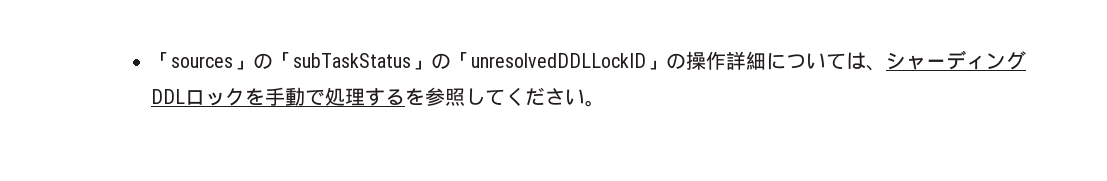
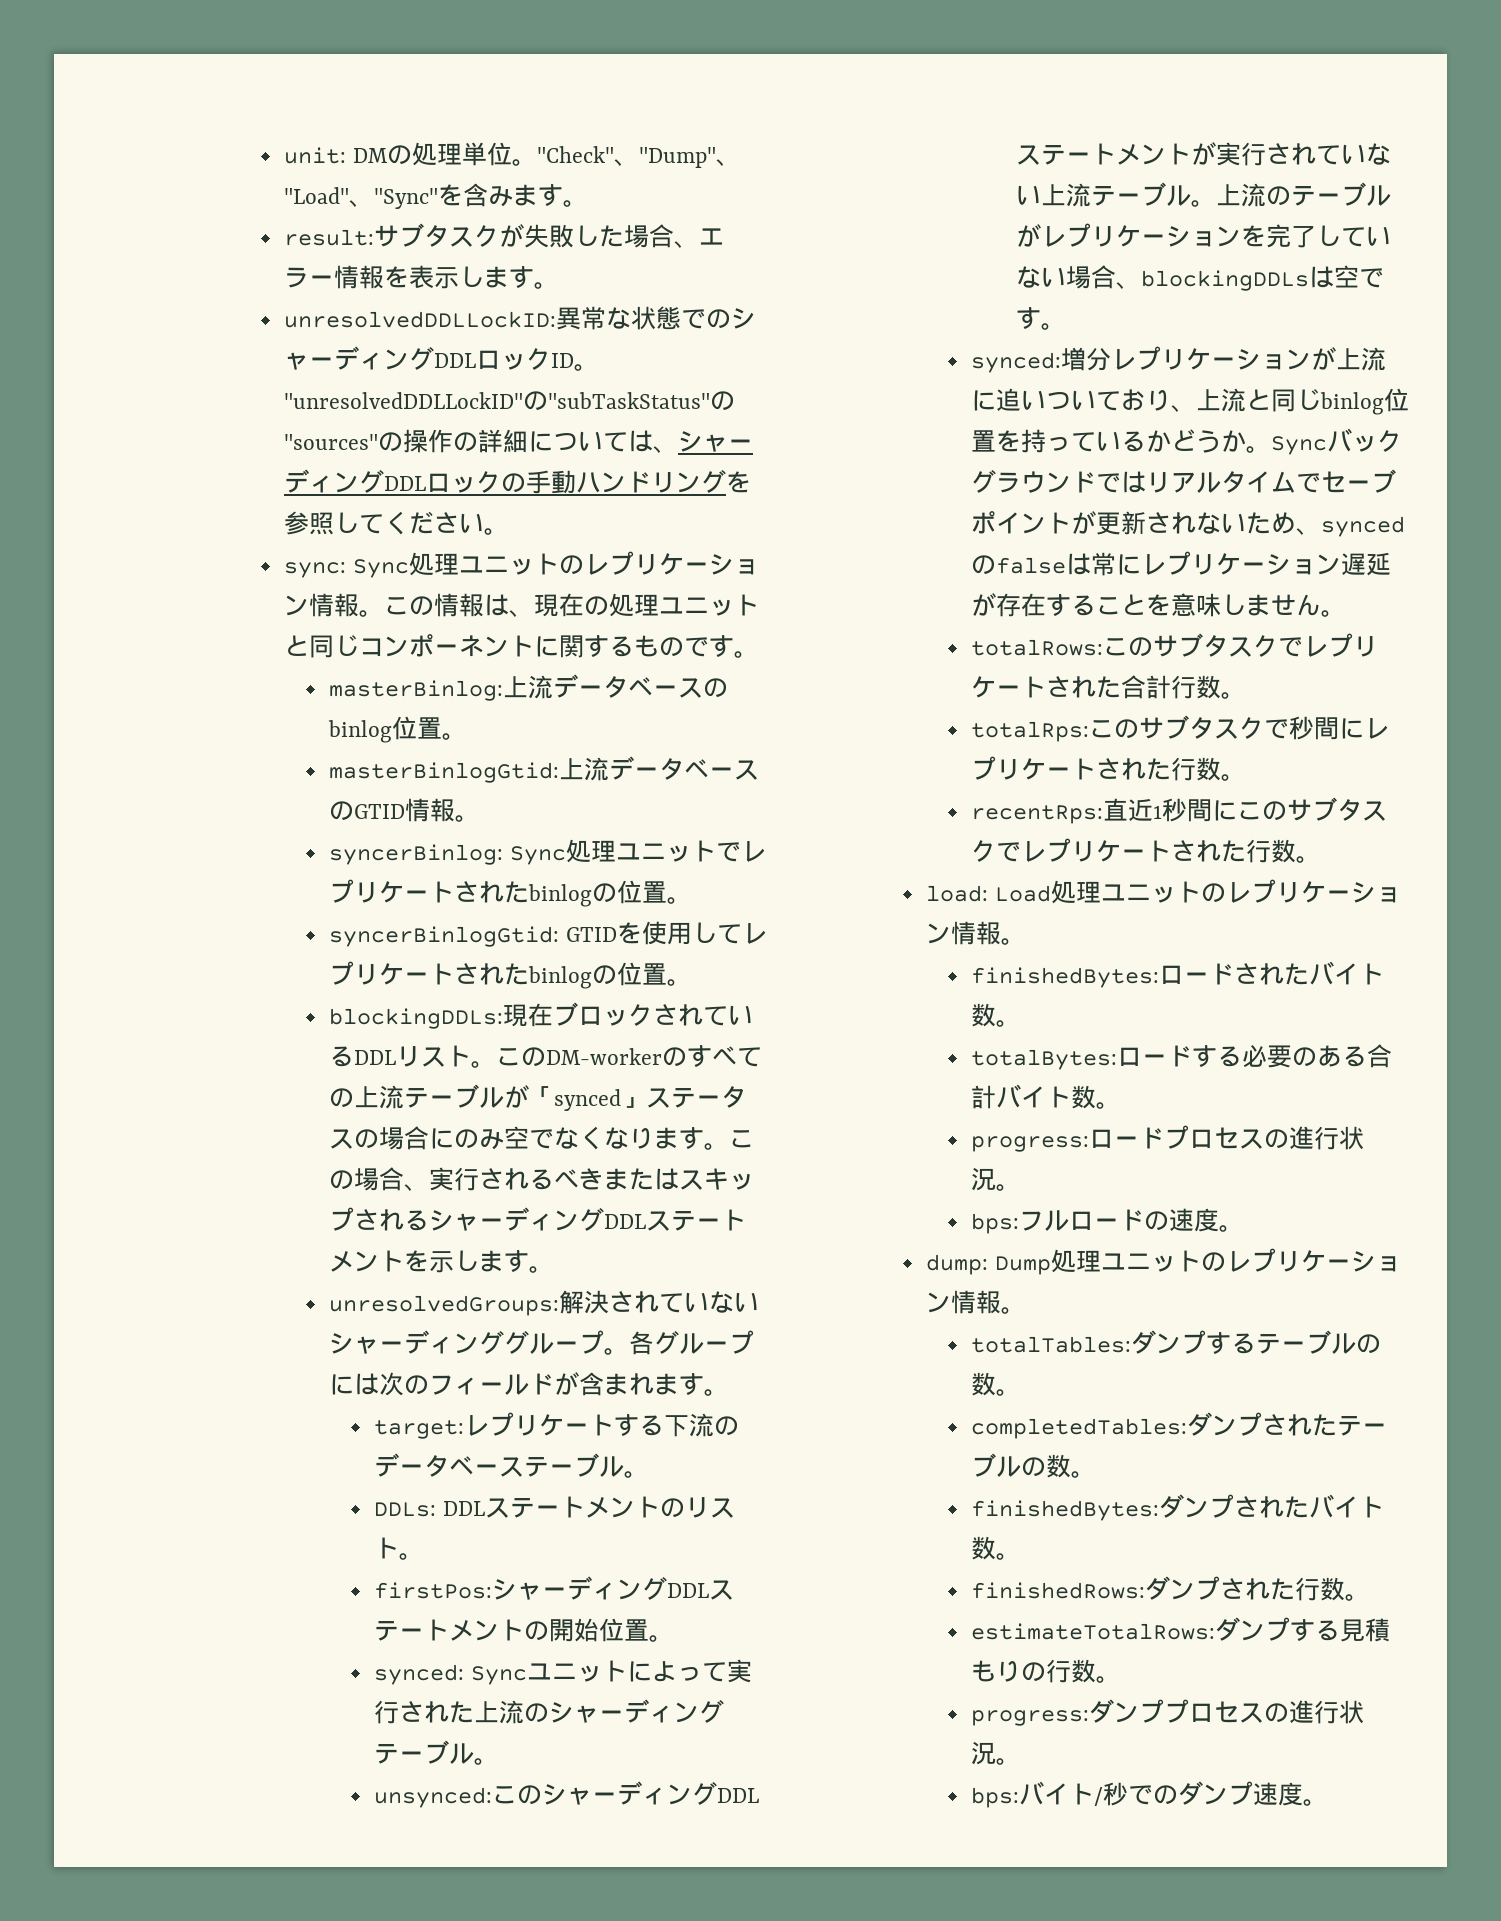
[151,51,727,70] 「sources」の「subTaskStatus」の「unresolvedDDLLockID」の操作 -> [284,142,741,168] [284,183,589,209] [284,223,725,248] [284,265,560,289] [284,306,757,330] [284,346,600,371] [284,391,736,411] [284,429,479,453] unit: DMの処理単位。"Check"、"Dump"、"Load"、"Sync"を含みます。 // result:サブタスクが失敗した場合、エラー情報を表示します。 // unresolvedDDLLockID:異常な状態でのシャーディングDDLロックID。"unresolvedDDLLockID"の"subTaskStatus"の"sources"の操作の
[245,87,406,106] を手動で処理する -> [501,470,727,494] の手動ハンドリング
(606, 103) none -> [284,551,759,578] [284,593,760,617] [284,634,760,658] [329,674,729,701] [328,716,468,743] [329,756,760,783] [329,798,481,822] [329,839,766,865] [329,879,693,907] [329,921,767,947] [329,961,693,989] [329,1002,754,1029] [329,1045,763,1068] [329,1084,747,1111] [329,1126,755,1150] [329,1167,755,1191] [329,1207,747,1231] [329,1250,555,1273] [329,1290,760,1316] [329,1330,755,1355] [329,1372,730,1396] [374,1412,740,1439] [374,1453,650,1478] [374,1496,736,1518] [374,1537,425,1560] [374,1576,735,1600] [374,1618,675,1642] [374,1659,753,1685] [374,1699,725,1724] [374,1740,500,1765] [374,1781,760,1808] [1016,142,1392,166] [1016,182,1392,207] [1016,223,1392,248] [1016,265,1385,291] [1016,307,1067,330] [971,346,1387,373] [971,388,1410,415] [971,428,1403,455] [971,469,1397,493] [971,511,1406,537] [971,551,1392,576] [971,593,1347,617] [971,633,1379,657] [971,675,1247,699] [971,715,1390,742] [971,756,1247,781] [971,797,1388,824] [971,838,1322,863] [926,879,1401,904] [926,921,1027,945] [971,961,1385,988] [971,1003,1022,1027] [971,1044,1393,1070] [971,1084,1122,1109] [971,1125,1365,1152] [971,1167,1022,1191] [971,1208,1245,1234] [926,1248,1401,1275] [926,1290,1027,1314] [971,1330,1382,1355] [971,1372,1022,1396] [971,1412,1388,1439] [971,1453,1097,1478] [971,1494,1385,1521] [971,1536,1022,1560] [971,1576,1371,1601] [971,1617,1391,1642] [971,1659,1122,1683] [971,1699,1365,1726] [971,1741,1022,1765] [971,1781,1329,1808] // sync: Sync処理ユニットのレプリケーション情報。この情報は、現在の処理ユニットと同じコンポーネントに関するものです。 // masterBinlog:上流データベースのbinlog位置。 // masterBinlogGtid:上流データベースのGTID情報。 // syncerBinlog: Sync処理ユニットでレプリケートされたbinlogの位置。 // syncerBinlogGtid: GTIDを使用してレプリケートされたbinlogの位置。 // blockingDDLs:現在ブロックされているDDLリスト。このDM-workerのすべての上流テーブルが「synced」ステータスの場合にのみ空でなくなります。この場合、実行されるべきまたはスキップされるシャーディングDDLステートメントを示します。 // unresolvedGroups:解決されていないシャーディンググループ。各グループには次のフィールドが含まれます。 // target:レプリケートする下流のデータベーステーブル。 // DDLs: DDLステートメントのリスト。 // firstPos:シャーディングDDLステートメントの開始位置。 // synced: Syncユニットによって実行された上流のシャーディングテーブル。 // unsynced:このシャーディングDDLステートメントが実行されていない上流テーブル。上流のテーブルがレプリケーションを完了していない場合、blockingDDLsは空です。 // synced:増分レプリケーションが上流に追いついており、上流と同じbinlog位置を持っているかどうか。Syncバックグラウンドではリアルタイムでセーブポイントが更新されないため、syncedのfalseは常にレプリケーション遅延が存在することを意味しません。 // totalRows:このサブタスクでレプリケートされた合計行数。 // totalRps:このサブタスクで秒間にレプリケートされた行数。 // recentRps:直近1秒間にこのサブタスクでレプリケートされた行数。 // load: Load処理ユニットのレプリケーション情報。 // finishedBytes:ロードされたバイト数。 // totalBytes:ロードする必要のある合計バイト数。 // progress:ロードプロセスの進行状況。 // bps:フルロードの速度。 // dump: Dump処理ユニットのレプリケーション情報。 // totalTables:ダンプするテーブルの数。 // completedTables:ダンプされたテーブルの数。 // finishedBytes:ダンプされたバイト数。 // finishedRows:ダンプされた行数。 // estimateTotalRows:ダンプする見積もりの行数。 // progress:ダンププロセスの進行状況。 // bps:バイト/秒でのダンプ速度。

